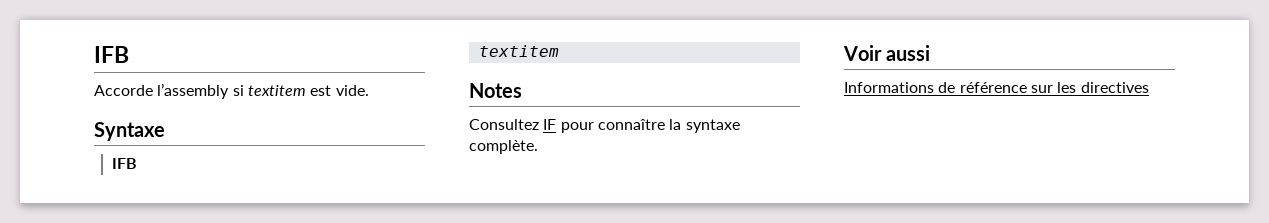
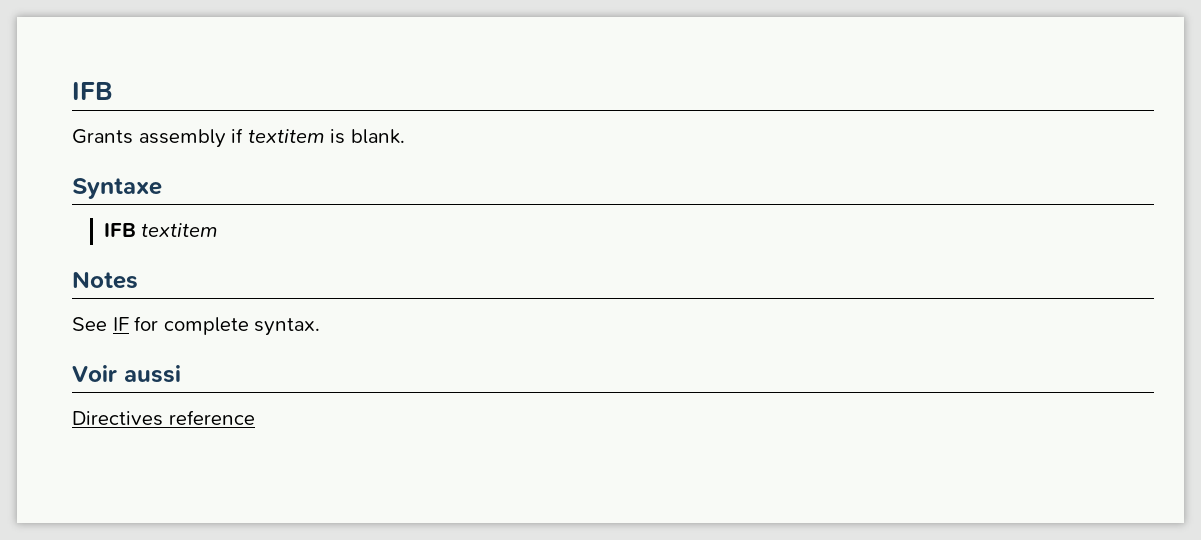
[94,46,129,63] [94,83,369,99] IFB // Accorde l’assembly si textitem est vide. -> [72,82,113,100] [72,128,405,148] IFB // Grants assembly if textitem is blank.
(138, 163) // -> (136, 230) none
[469,119,740,133] [469,140,538,154] [843,45,931,61] [844,82,1149,93] Consultez IF pour connaître la syntaxe complète. // Voir aussi // Informations de référence sur les directives -> [72,316,321,336] [72,365,181,383] [72,410,255,426] See IF for complete syntax. // Voir aussi // Directives reference

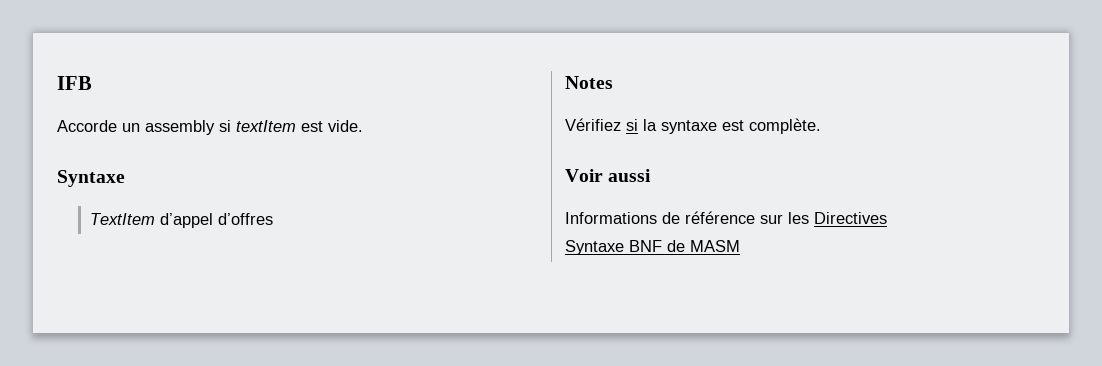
[72,128,405,148] [72,178,162,199] [103,223,219,237] [72,271,138,289] [72,316,321,336] [72,365,181,383] [72,410,255,426] Grants assembly if textitem is blank. // Syntaxe // IFB textitem // Notes // See IF for complete syntax. // Voir aussi // Directives reference -> [57,120,363,135] [57,170,125,187] [89,213,273,228] [565,76,613,89] [565,118,821,134] [565,169,652,182] [565,211,887,224] [565,240,740,255] Accorde un assembly si textItem est vide. // Syntaxe // TextItem d’appel d’offres // Notes // Vérifiez si la syntaxe est complète. // Voir aussi // Informations de référence sur les Directives // Syntaxe BNF de MASM

